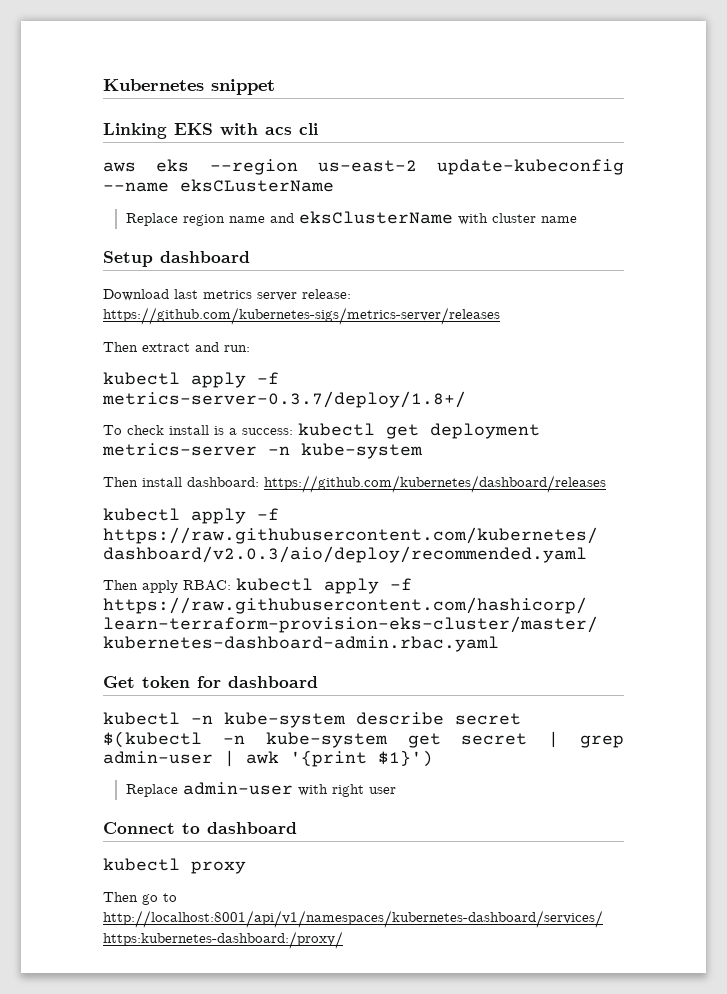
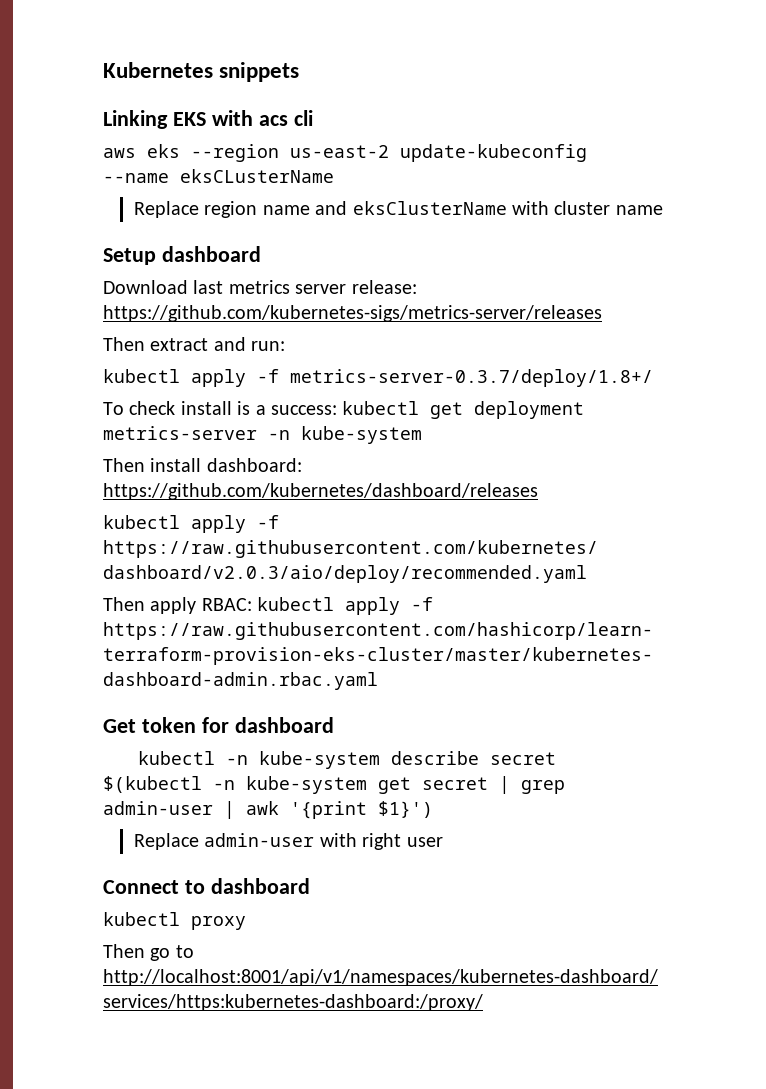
[211,79,275,95] snippet -> [219,62,300,82] snippets

